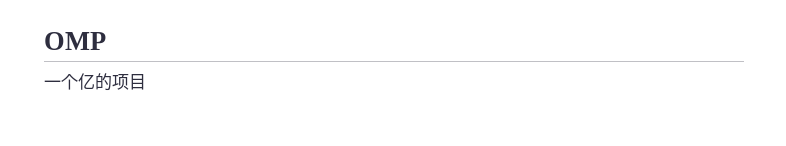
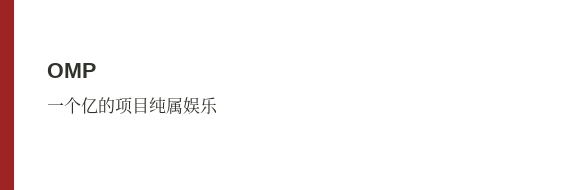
(146, 82) none -> [149,97,218,114] 纯属娱乐

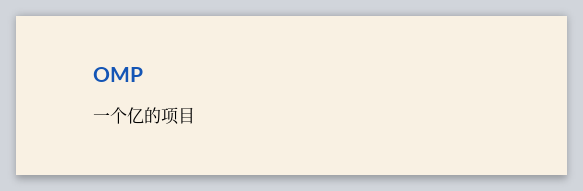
[149,97,218,114] 纯属娱乐 -> (195, 115) none

